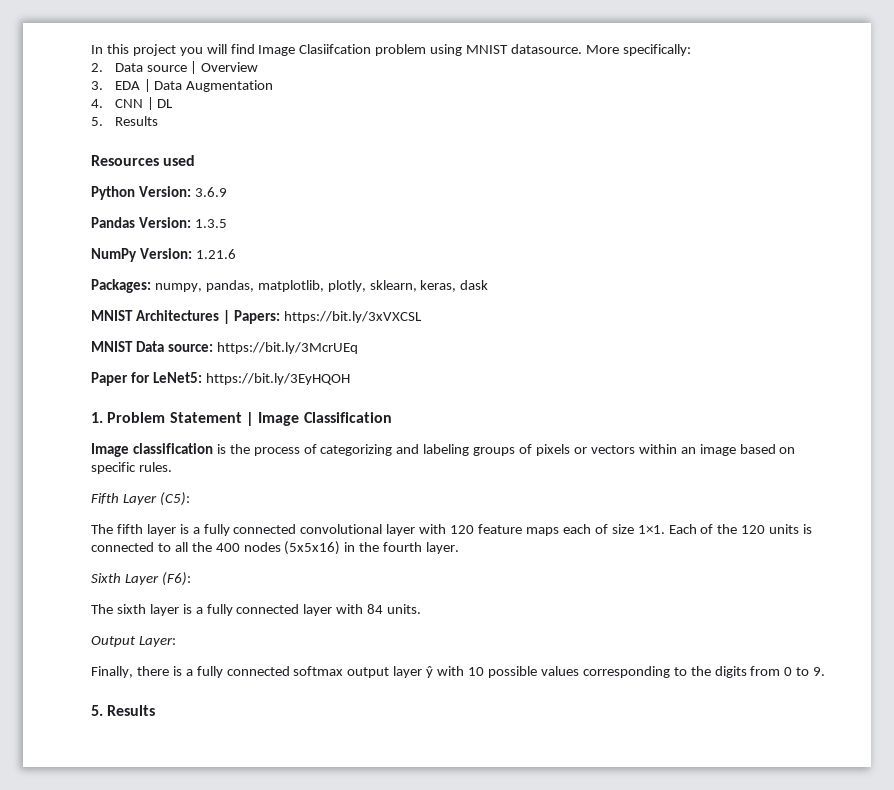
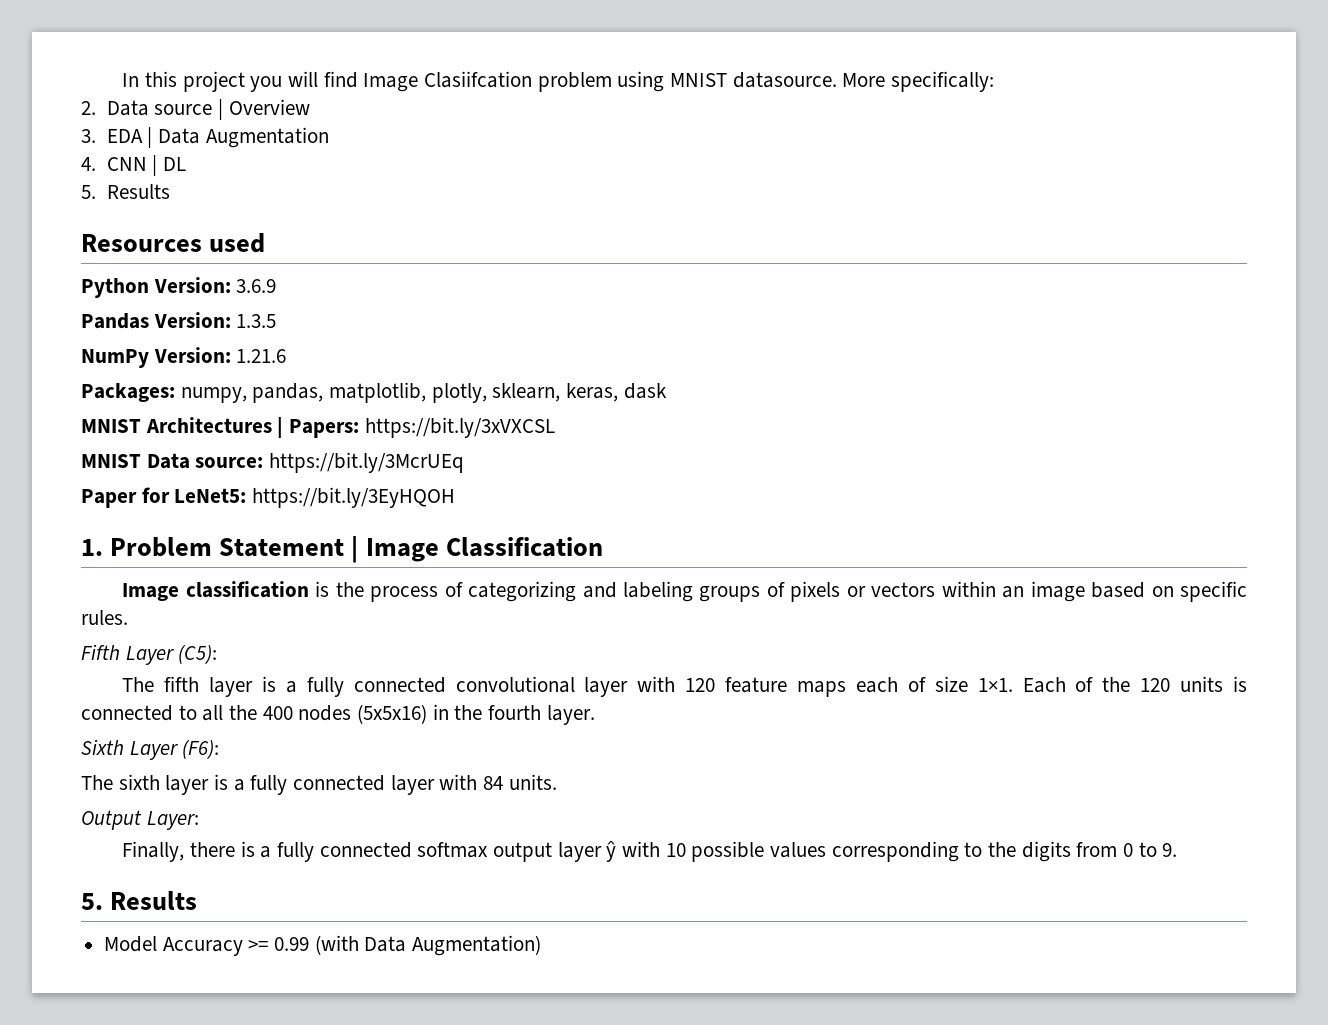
(156, 710) none -> [104,935,542,956] // Model Accuracy >= 0.99 (with Data Augmentation)

